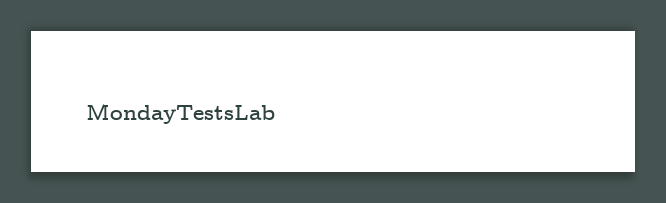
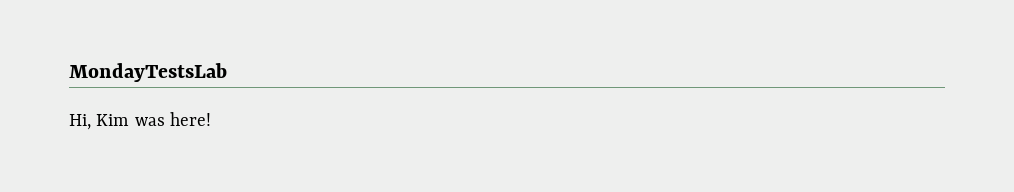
(275, 113) none -> [69,112,212,130] // Hi, Kim was here!

